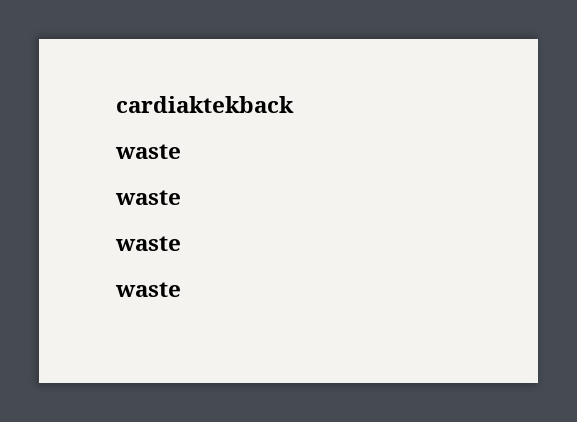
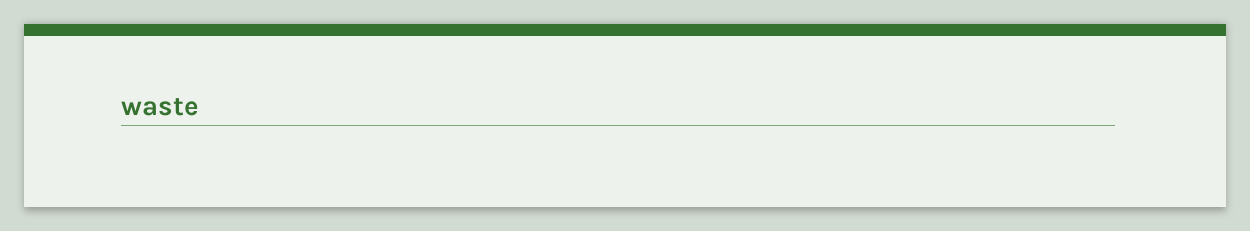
[116,96,294,113] [115,144,181,159] [115,190,181,205] [115,236,181,251] [115,282,181,297] cardiaktekback // waste // waste // waste // waste -> [121,98,199,116] waste

